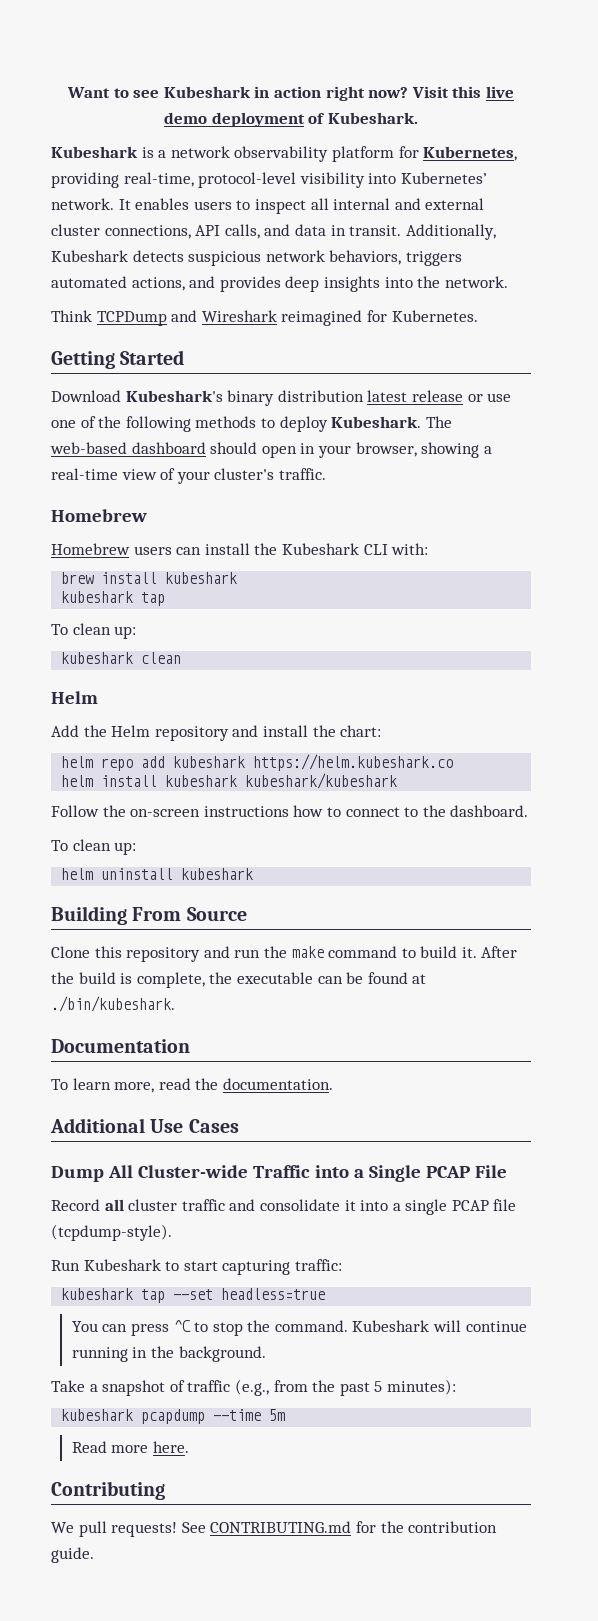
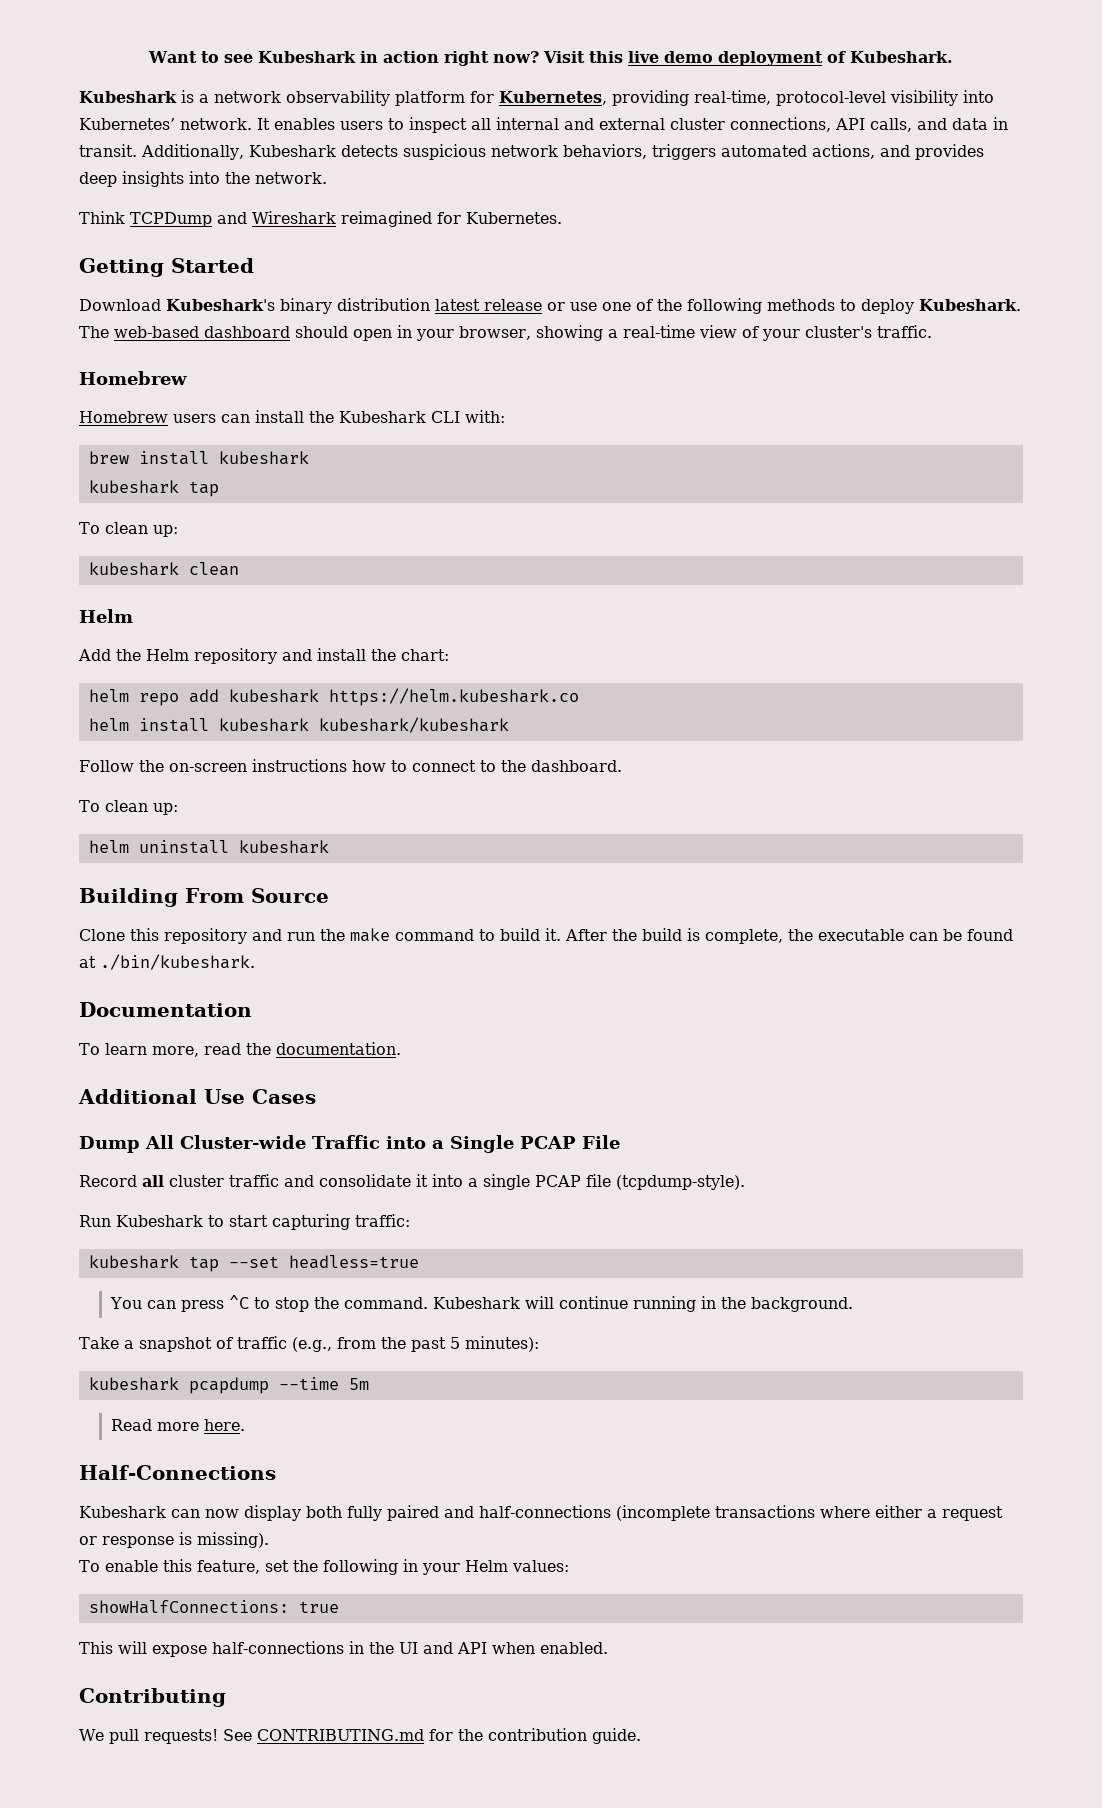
(189, 1447) none -> [79,1465,276,1480] [79,1505,1003,1521] [79,1532,269,1548] [79,1559,569,1575] [88,1600,339,1614] [79,1641,608,1657] // Half-Connections // Kubeshark can now display both fully paired and half-connections (incomplete transactions where either a request or response is missing). // To enable this feature, set the following in your Helm values: // showHalfConnections: true // This will expose half-connections in the UI and API when enabled.

